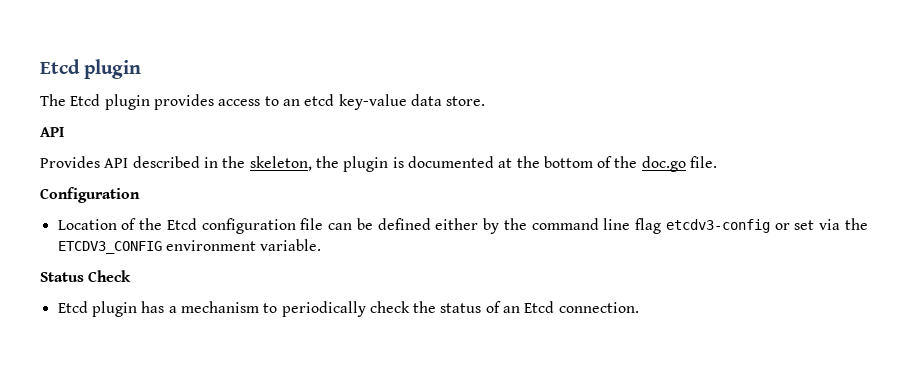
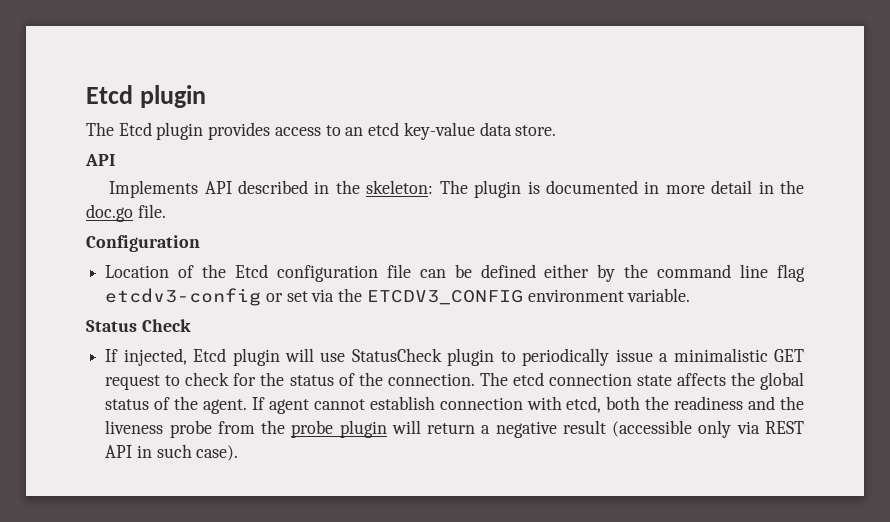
[40,156,100,168] Provides -> [109,180,199,198] Implements
[249,156,339,171] skeleton, the -> [366,180,468,194] skeleton: The
[498,156,613,168] at the bottom of -> [644,180,774,194] in more detail in
[57,301,639,317] Etcd plugin has a mechanism to periodically check the status of an Etcd connection. -> [105,348,805,366] [105,372,804,390] [105,396,804,414] [105,420,804,438] [105,444,239,461] If injected, Etcd plugin will use StatusCheck plugin to periodically issue a minimalistic GET request to check for the status of the connection. The etcd connection state affects the global status of the agent. If agent cannot establish connection with etcd, both the readiness and the liveness probe from the probe plugin will return a negative result (accessible only via REST API in such case).

